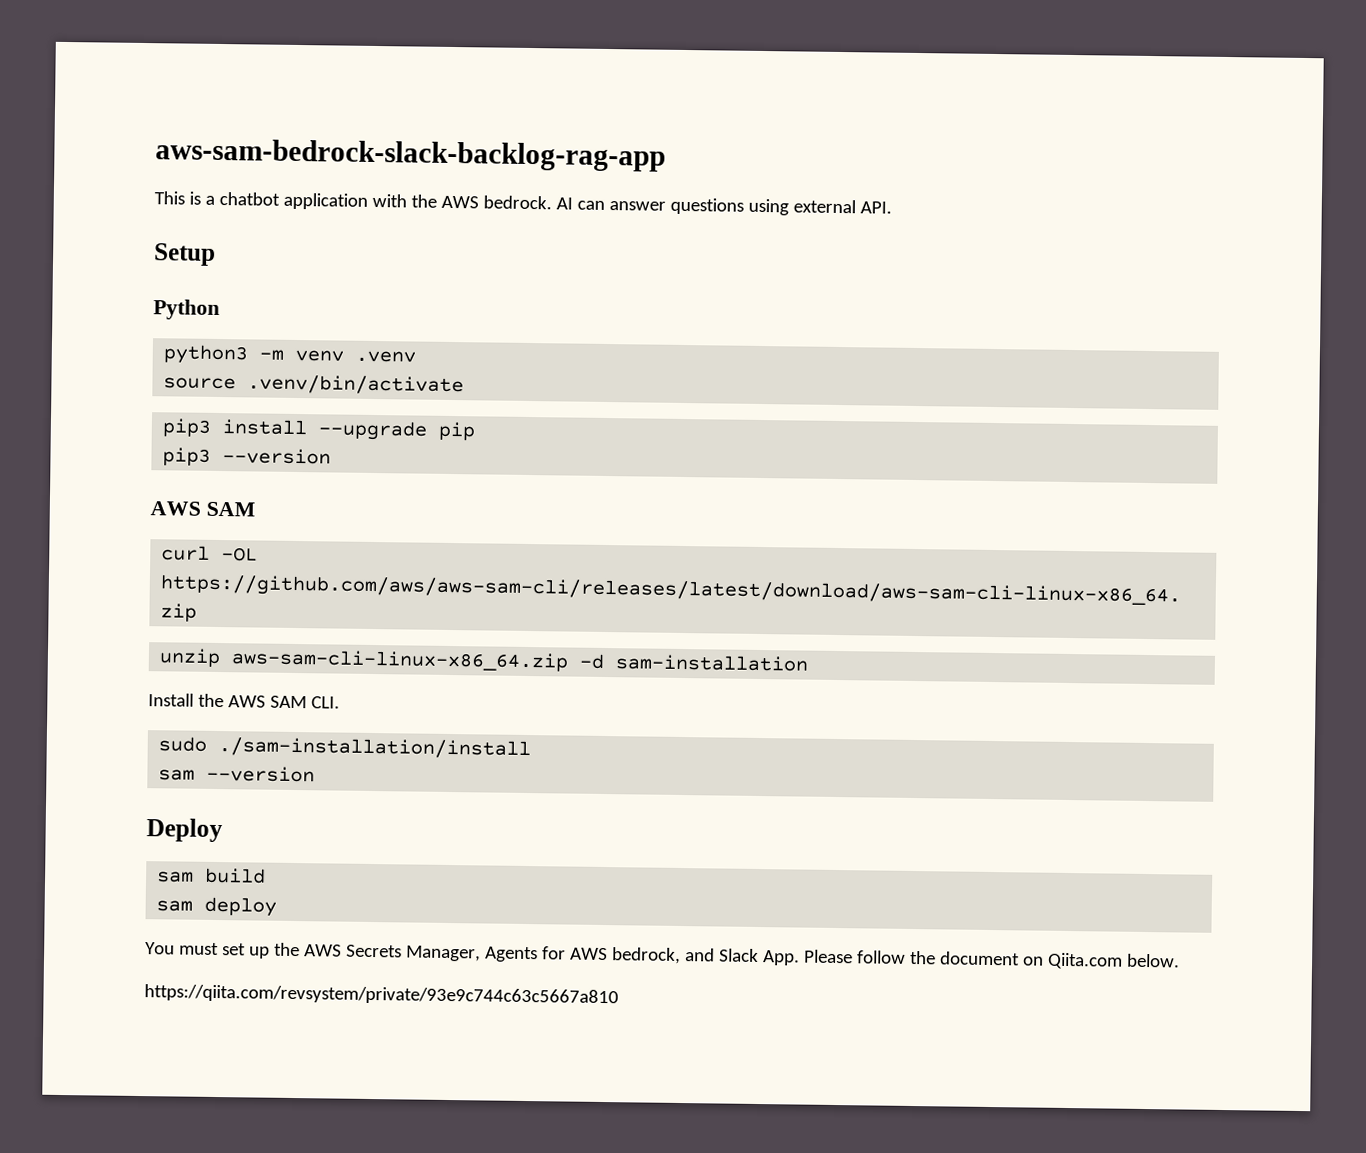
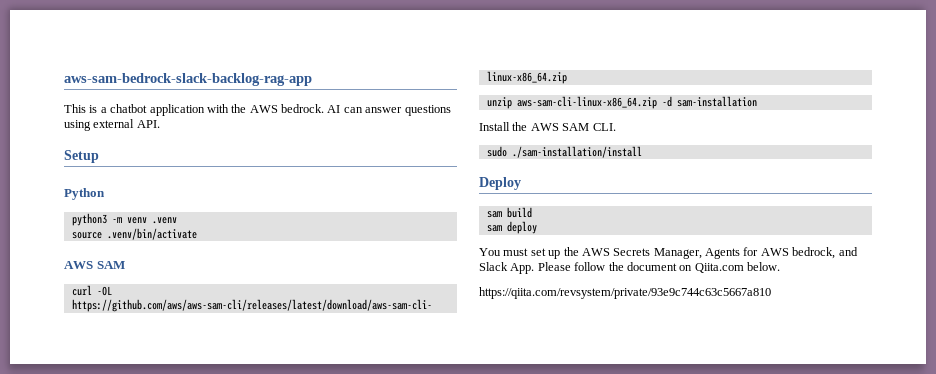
[162,418,476,441] [162,447,332,466] // pip3 install --upgrade pip // pip3 --version -> (197, 234) none
[158,765,316,783] // sam --version -> (642, 152) none

